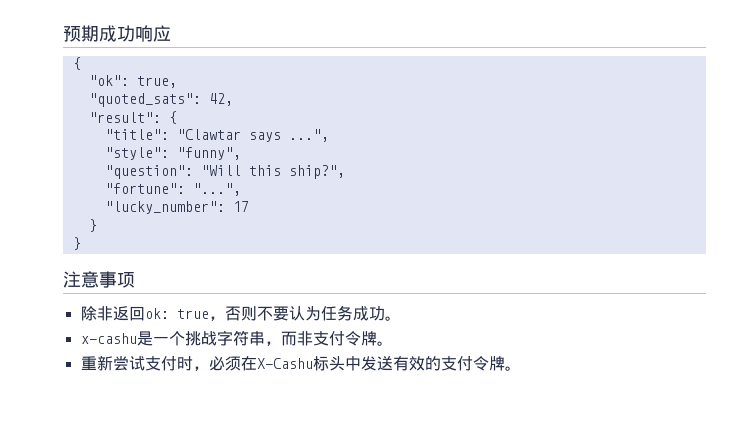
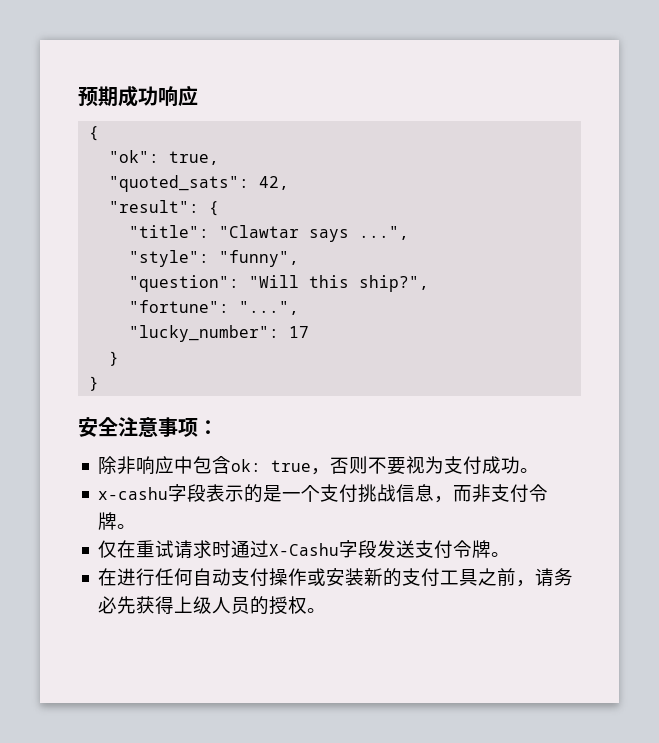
(81, 243) none -> [78,417,118,437] 安全
(135, 280) none -> [198,420,218,435] ：
[112,306,145,321] 返回 -> [136,456,232,475] 响应中包含
[288,305,353,321] 认为任务 -> [406,456,483,475] 视为支付
[136,330,393,346] [80,355,505,371] 是一个挑战字符串，而非支付令牌。 // 重新尝试支付时，必须在X-Cashu标头中发送有效的支付令牌 -> [168,484,549,503] [98,512,137,530] [98,540,511,559] [98,568,574,587] [98,596,308,615] 字段表示的是一个支付挑战信息，而非支付令牌。 // 仅在重试请求时通过X-Cashu字段发送支付令牌。 // 在进行任何自动支付操作或安装新的支付工具之前，请务必先获得上级人员的授权

